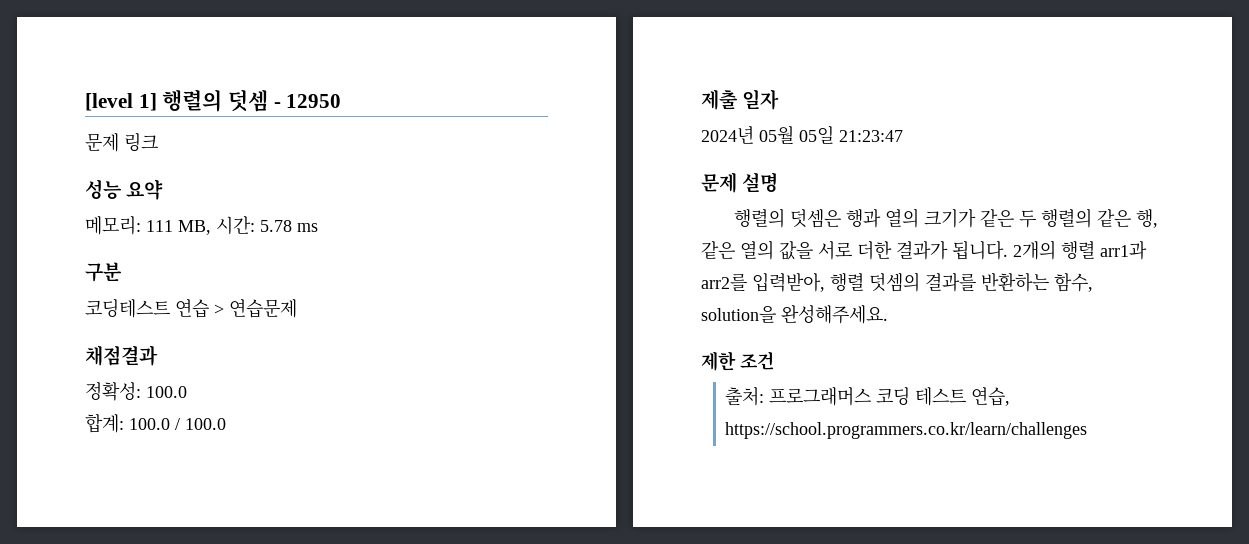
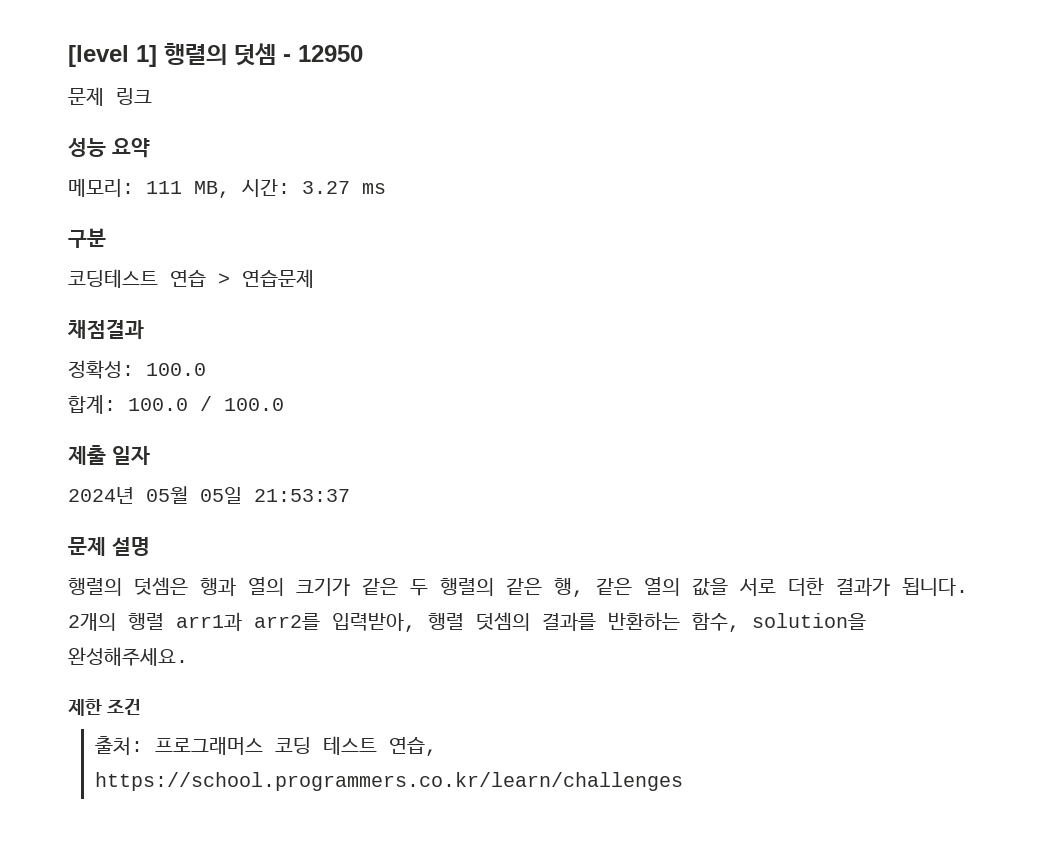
[260,220,292,232] 5.78 -> [302,181,350,194] 3.27
[839,130,903,142] 21:23:47 -> [254,489,350,502] 21:53:37

